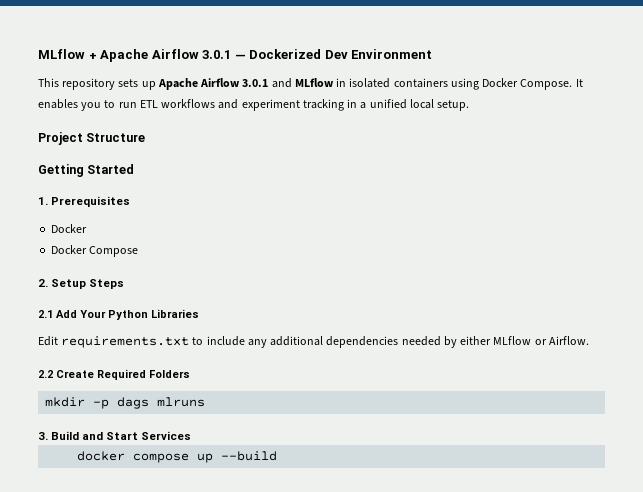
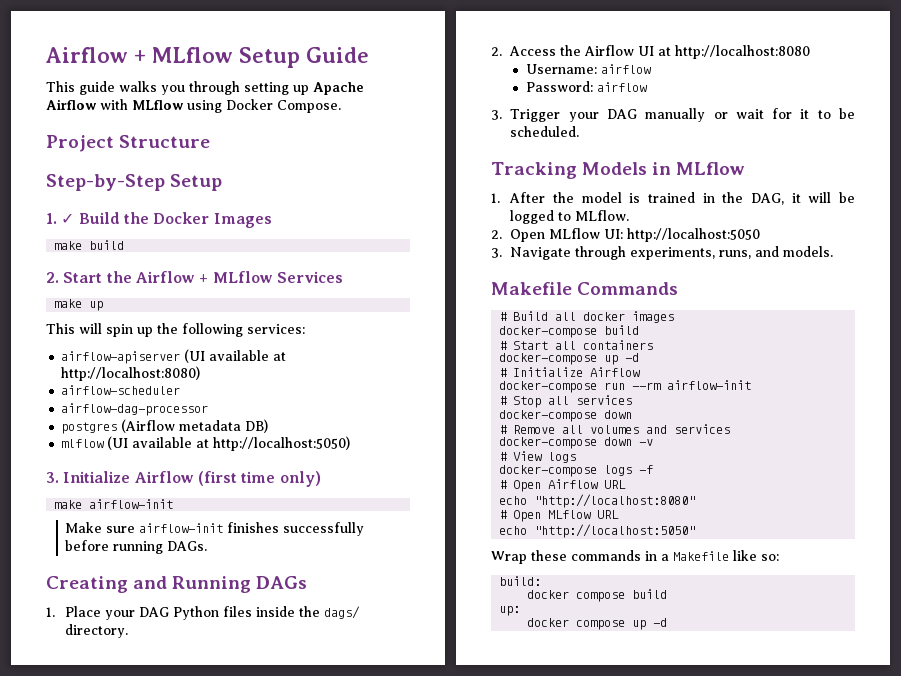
[38,49,433,62] [38,78,583,90] [38,99,470,111] MLflow + Apache Airflow 3.0.1 — Dockerized Dev Environment // This repository sets up Apache Airflow 3.0.1 and MLflow in isolated containers using Docker Compose. It enables you to run ETL workflows and experiment tracking in a unified local setup. -> [46,47,369,68] [46,81,364,95] [46,99,341,113] Airflow + MLflow Setup Guide // This guide walks you through setting up Apache Airflow with MLflow using Docker Compose.
[38,164,135,177] [38,196,131,207] [51,224,88,233] [51,245,139,257] [38,279,125,289] [38,309,199,320] [38,336,589,348] [38,369,190,380] [45,397,206,409] [38,431,192,440] Getting Started // 1. Prerequisites // Docker // Docker Compose // 2. Setup Steps // 2.1 Add Your Python Libraries // Edit requirements.txt to include any additional dependencies needed by either MLflow or Airflow. // 2.2 Create Required Folders // mkdir -p dags mlruns // 3. Build and Start Services -> [46,174,223,191] [46,212,272,228] [54,240,125,250] [46,271,343,283] [54,299,104,311] [46,323,305,337] [61,349,287,364] [61,366,201,381] [61,385,181,395] [61,403,209,416] [61,419,269,434] [61,436,351,451] [46,471,321,487] [54,499,174,509] [65,522,365,536] [65,540,208,554] [46,576,308,593] [46,606,361,620] [65,624,129,638] [491,45,811,59] [525,64,651,74] [525,81,647,92] [491,108,856,122] [510,126,580,137] [491,162,746,179] [491,192,855,205] [510,210,630,224] [491,228,761,242] [491,246,834,260] [491,282,679,295] [499,311,675,323] [499,325,640,338] [499,340,654,350] [499,353,640,365] [499,367,641,377] [499,380,752,393] [499,395,633,408] [499,410,633,422] [499,424,731,434] [499,437,654,449] [499,451,577,463] [499,465,654,477] [499,479,627,492] [499,494,696,508] [499,510,620,522] [499,524,696,538] [491,550,779,564] [499,576,542,586] [527,589,668,602] [499,606,521,616] Step-by-Step Setup // 1. ✓ Build the Docker Images // make build // 2. Start the Airflow + MLflow Services // make up // This will spin up the following services: // airflow-apiserver (UI available at http://localhost:8080) // airflow-scheduler // airflow-dag-processor // postgres (Airflow metadata DB) // mlflow (UI available at http://localhost:5050) // 3. Initialize Airflow (first time only) // make airflow-init // Make sure airflow-init finishes successfully before running DAGs. // Creating and Running DAGs // 1. Place your DAG Python files inside the dags/ directory. // 2. Access the Airflow UI at http://localhost:8080 // Username: airflow // Password: airflow // 3. Trigger your DAG manually or wait for it to be scheduled. // Tracking Models in MLflow // 1. After the model is trained in the DAG, it will be logged to MLflow. // 2. Open MLflow UI: http://localhost:5050 // 3. Navigate through experiments, runs, and models. // Makefile Commands // # Build all docker images // docker-compose build // # Start all containers // docker-compose up -d // # Initialize Airflow // docker-compose run --rm airflow-init // # Stop all services // docker-compose down // # Remove all volumes and services // docker-compose down -v // # View logs // docker-compose logs -f // # Open Airflow URL // echo "http://localhost:8080" // # Open MLflow URL // echo "http://localhost:5050" // Wrap these commands in a Makefile like so: // build: // docker compose build // up:
[221,451,278,461] --build -> [653,618,668,627] -d

